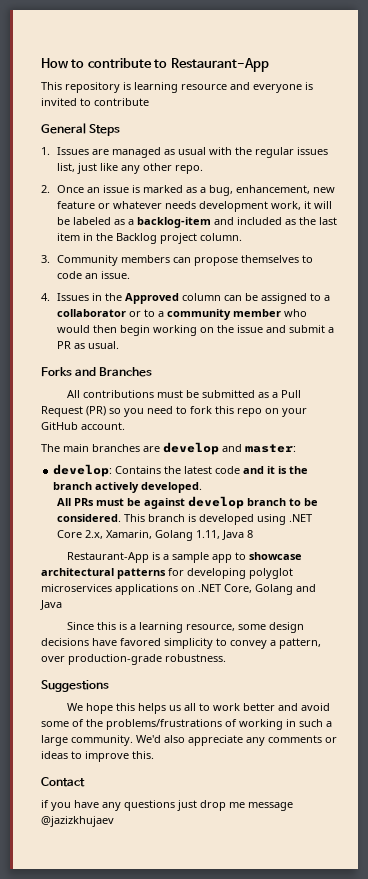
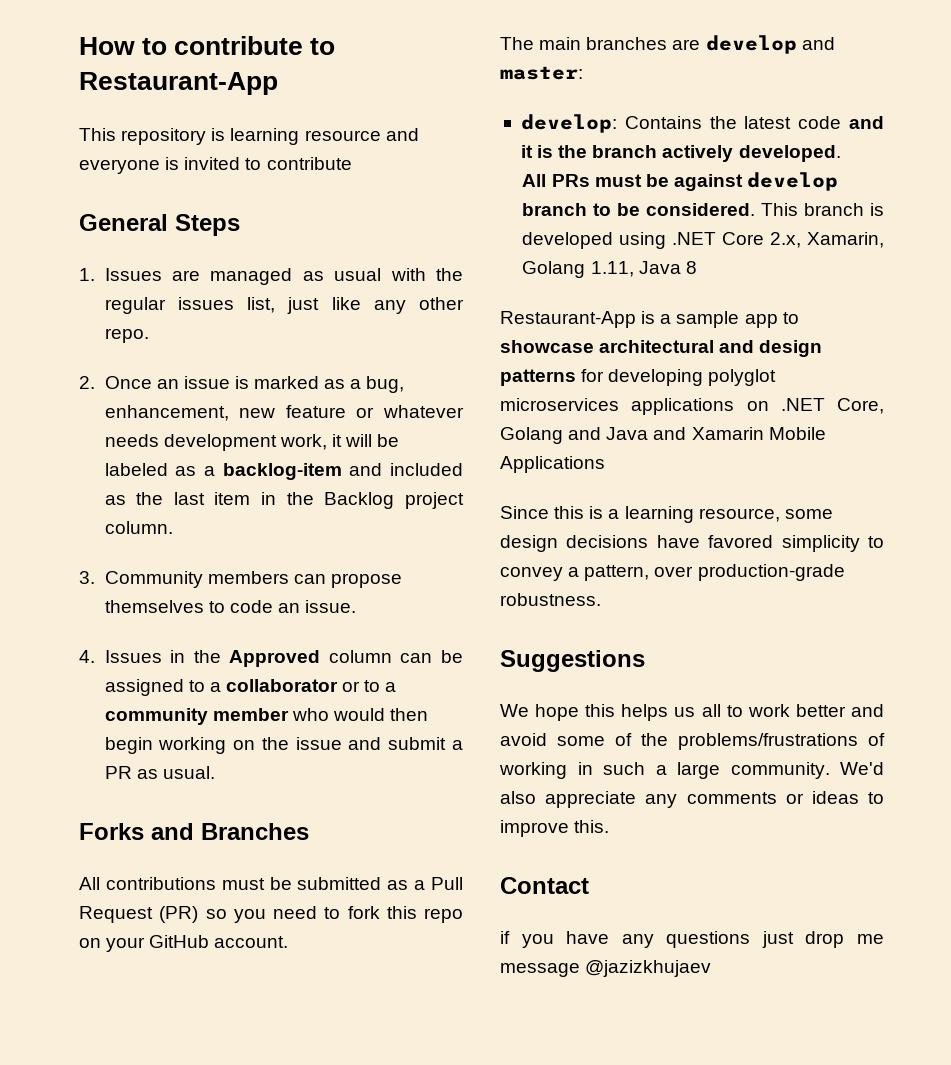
(114, 572) none -> [719,340,823,357] and design
(62, 605) none -> [653,427,826,440] [500,456,605,473] and Xamarin Mobile Applications

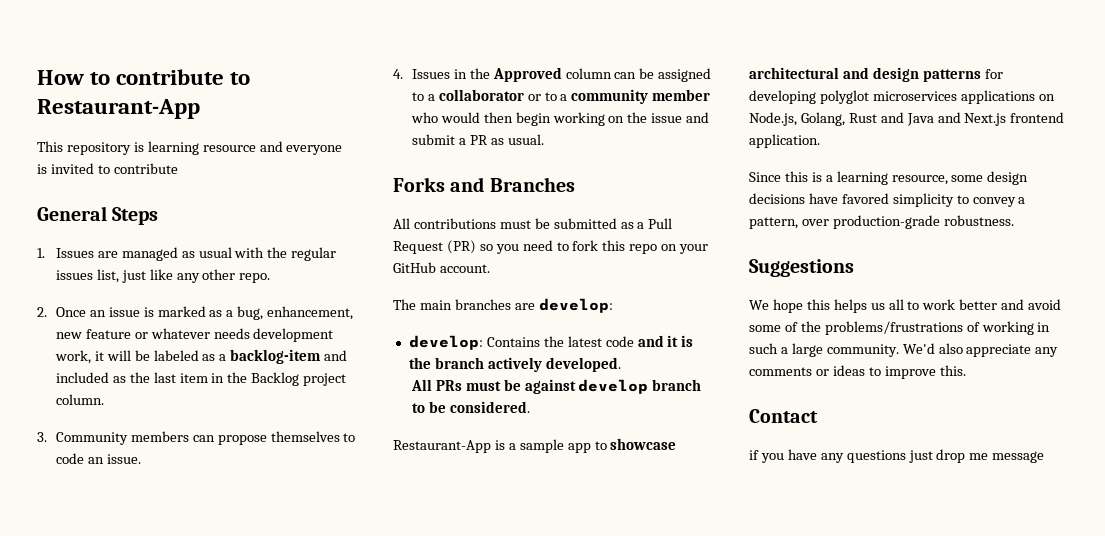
[705,35,835,54] [500,66,583,80] develop and master: -> [538,298,613,313] develop:
[761,203,884,216] [522,232,884,249] [522,261,697,278] This branch is developed using .NET Core 2.x, Xamarin, Golang 1.11, Java 8 -> (530, 407) none
[780,398,884,414] [500,427,826,444] [500,456,605,473] .NET Core, Golang and Java and Xamarin Mobile Applications -> [749,112,1065,126] [749,134,820,148] Node.js, Golang, Rust and Java and Next.js frontend application.
[585,960,712,977] @jazizkhujaev -> (1045, 457) none

